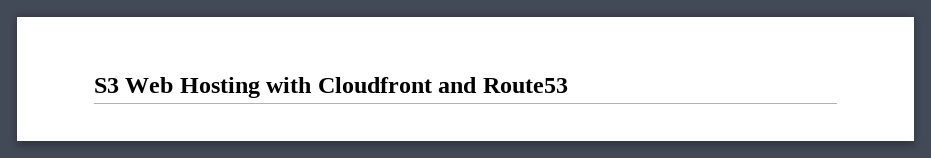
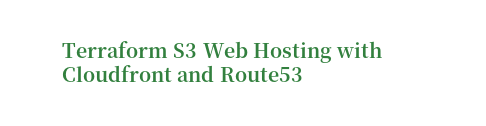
(94, 85) none -> [62,41,168,58] Terraform

